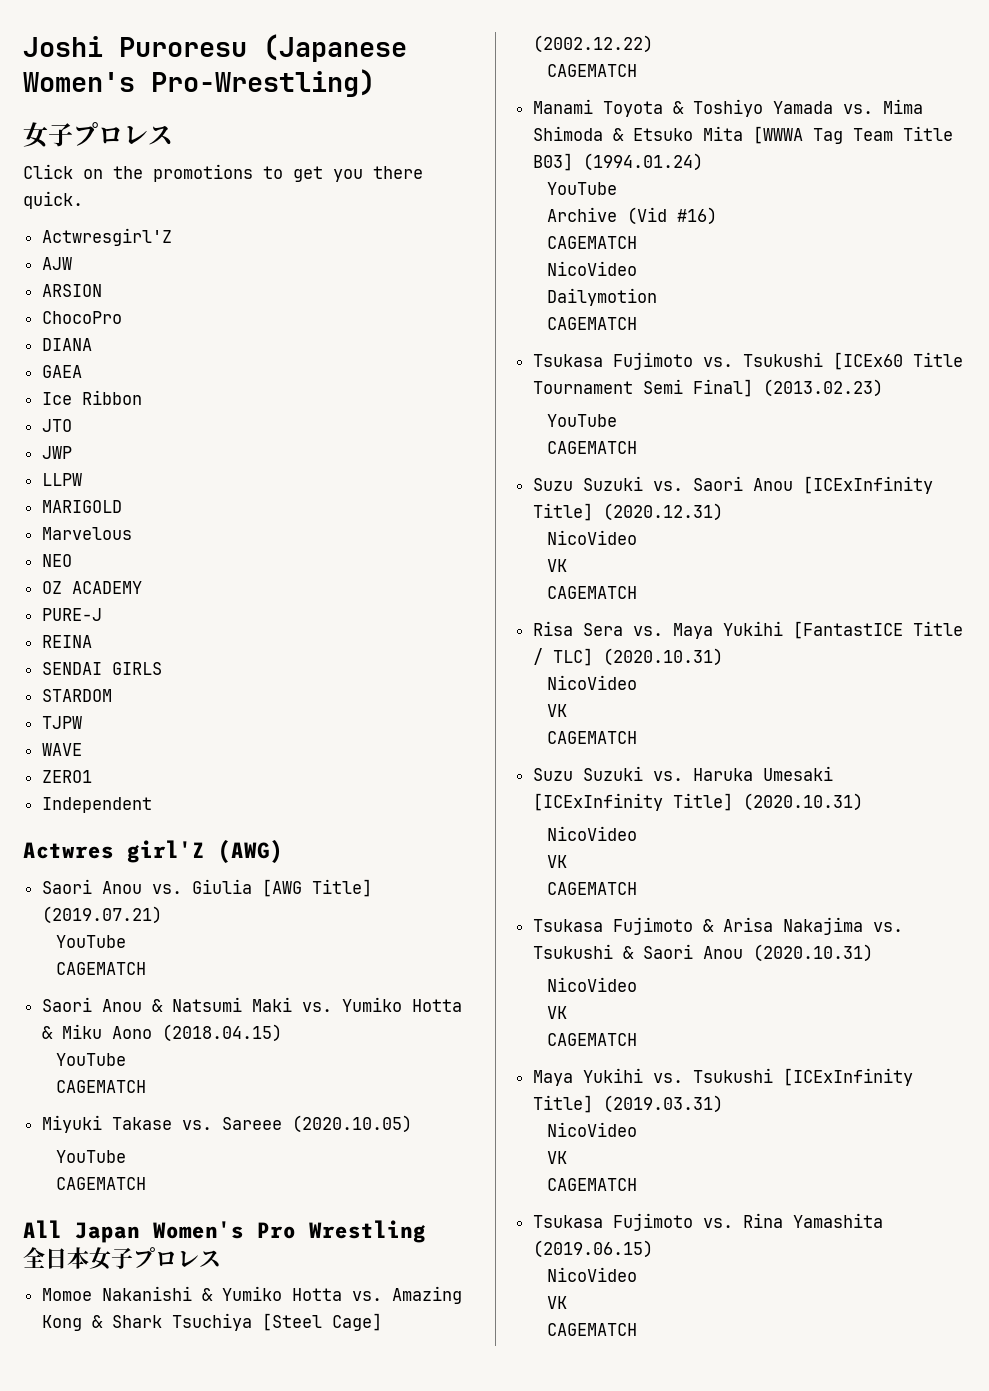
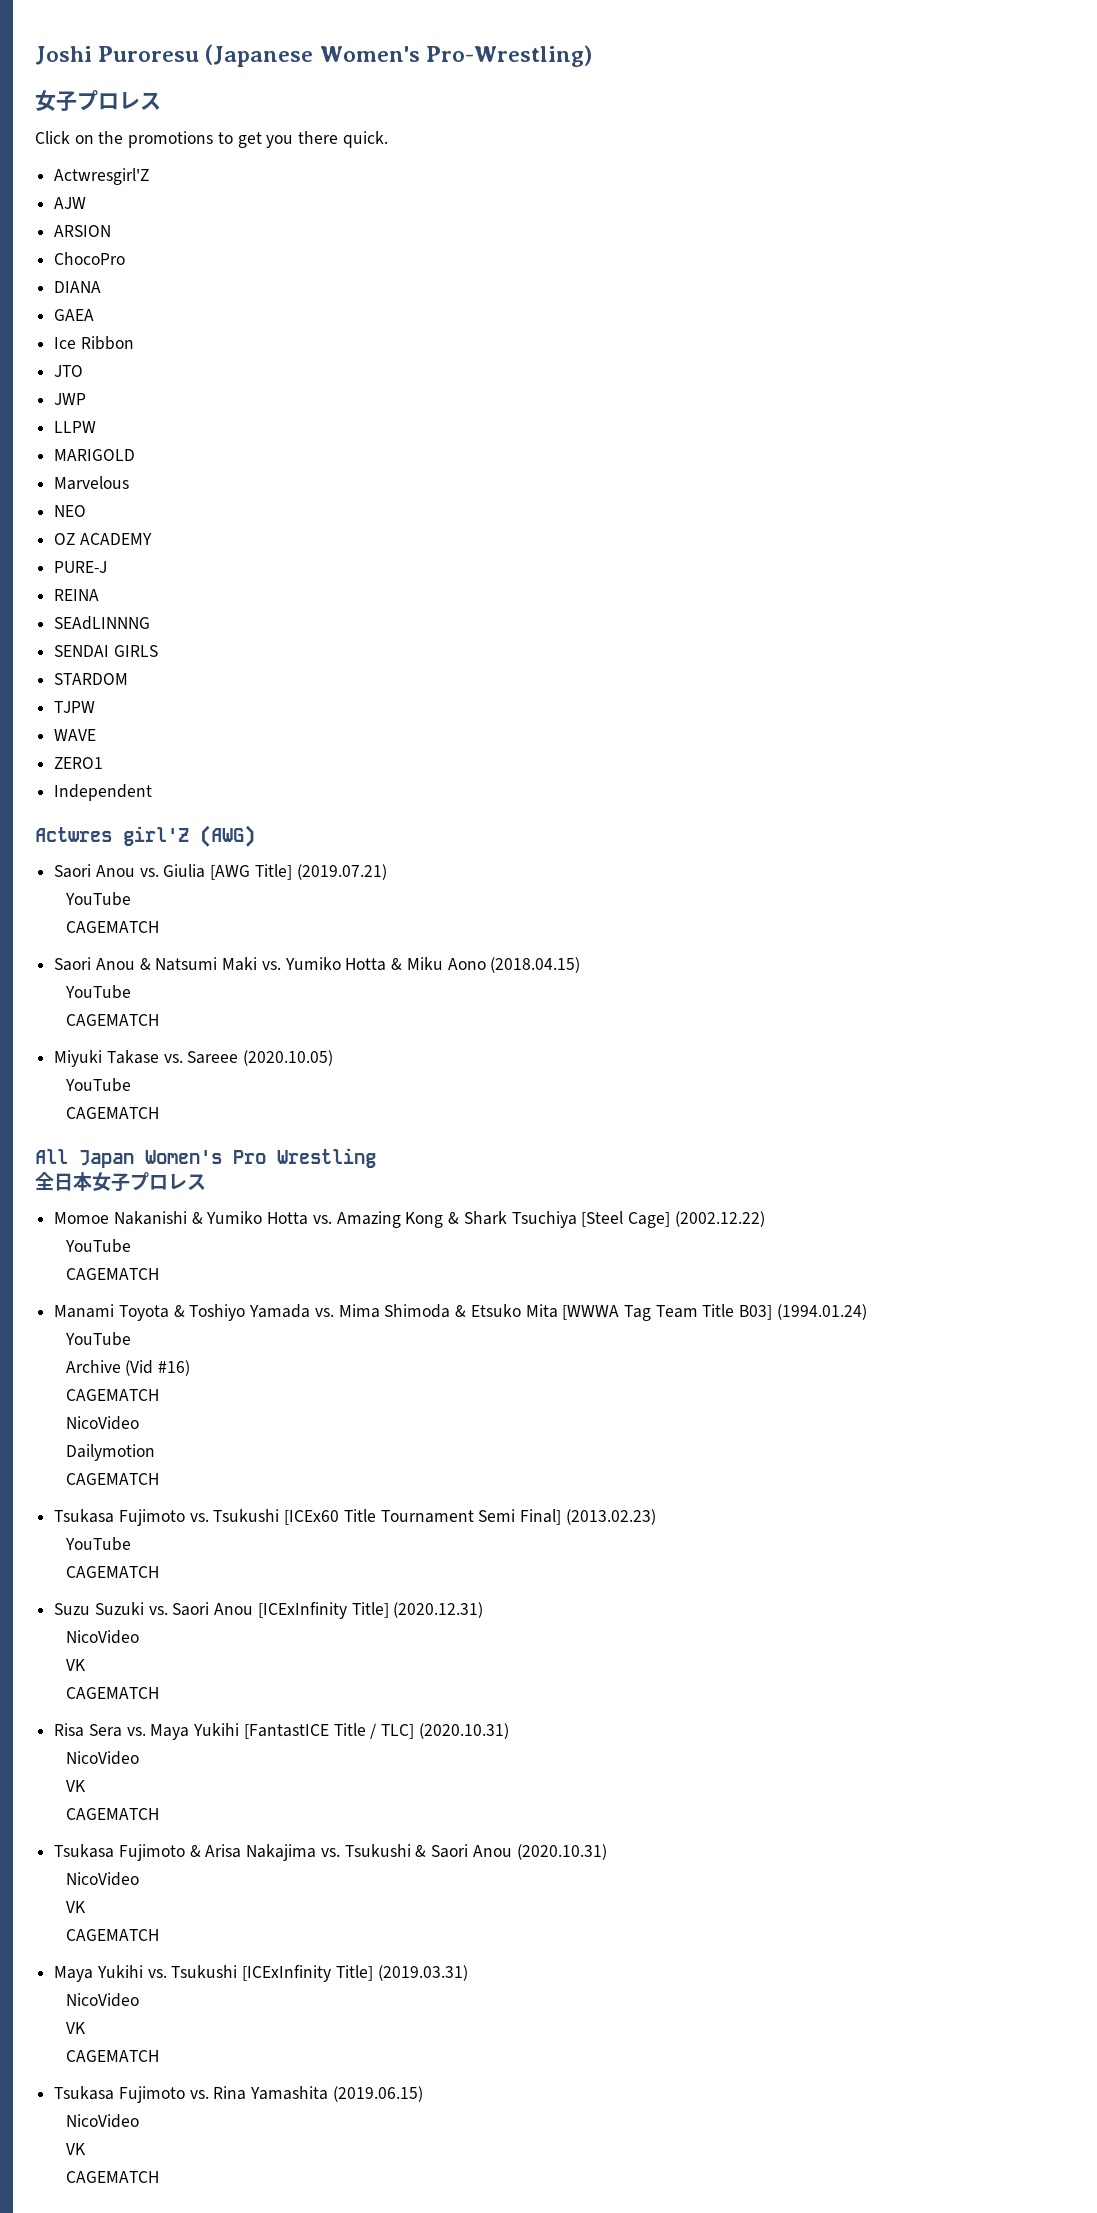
(92, 641) none -> [54,616,151,630] // SEAdLINNNG
(653, 44) none -> [64,1239,131,1253] // YouTube
[532,766,833,781] [532,793,863,811] [546,826,637,841] [546,855,567,868] [546,882,637,895] // Suzu Suzuki vs. Haruka Umesaki [ICExInfinity Title] (2020.10.31) // NicoVideo // VK // CAGEMATCH -> (159, 1814) none

